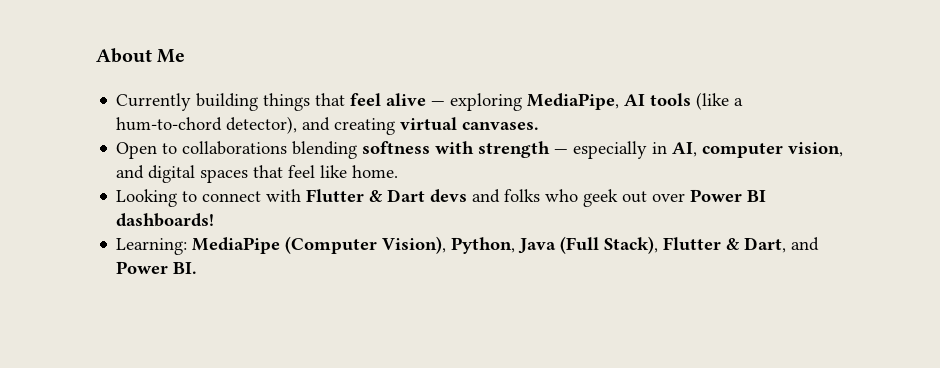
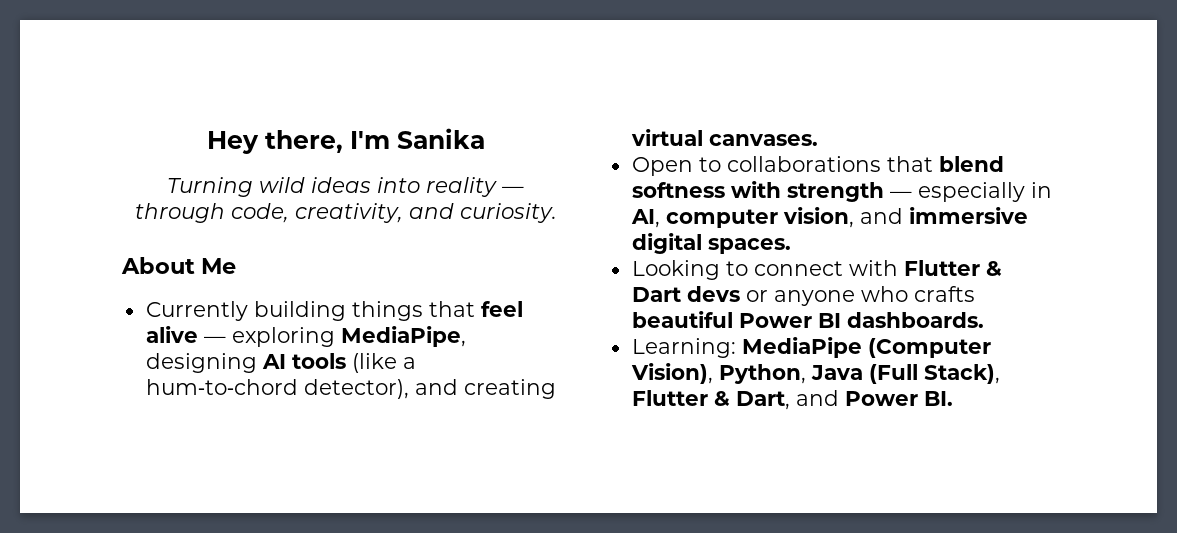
(96, 55) none -> [206,128,485,154] [167,177,524,197] [134,203,557,223] Hey there, I'm Sanika // Turning wild ideas into reality — through code, creativity, and curiosity. //
(620, 101) none -> [145,353,257,373] designing
[292,141,358,159] blending -> [886,156,1004,172] that blend
[148,165,399,183] digital spaces that feel like home. -> [908,207,1028,224] [631,233,791,254] immersive digital spaces.
[472,189,686,207] and folks who geek out over -> [745,286,975,306] [631,311,733,328] or anyone who crafts beautiful
[116,213,215,227] dashboards! -> [846,312,984,328] dashboards.

